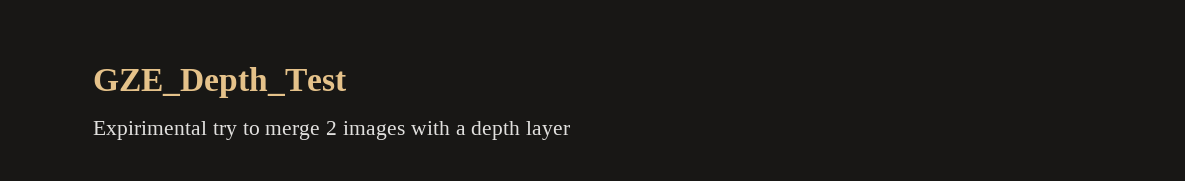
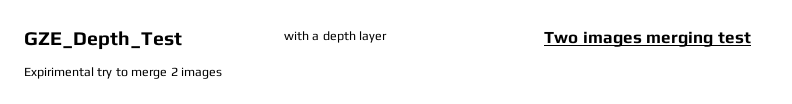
(571, 130) none -> [544,31,751,47] // Two images merging test

